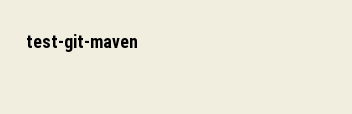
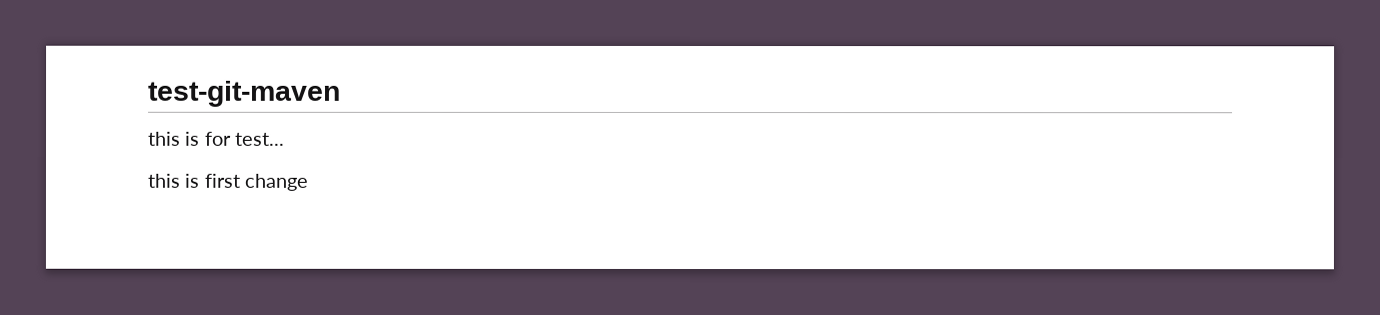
(138, 43) none -> [148,131,285,146] [147,173,308,191] // this is for test... // this is first change

